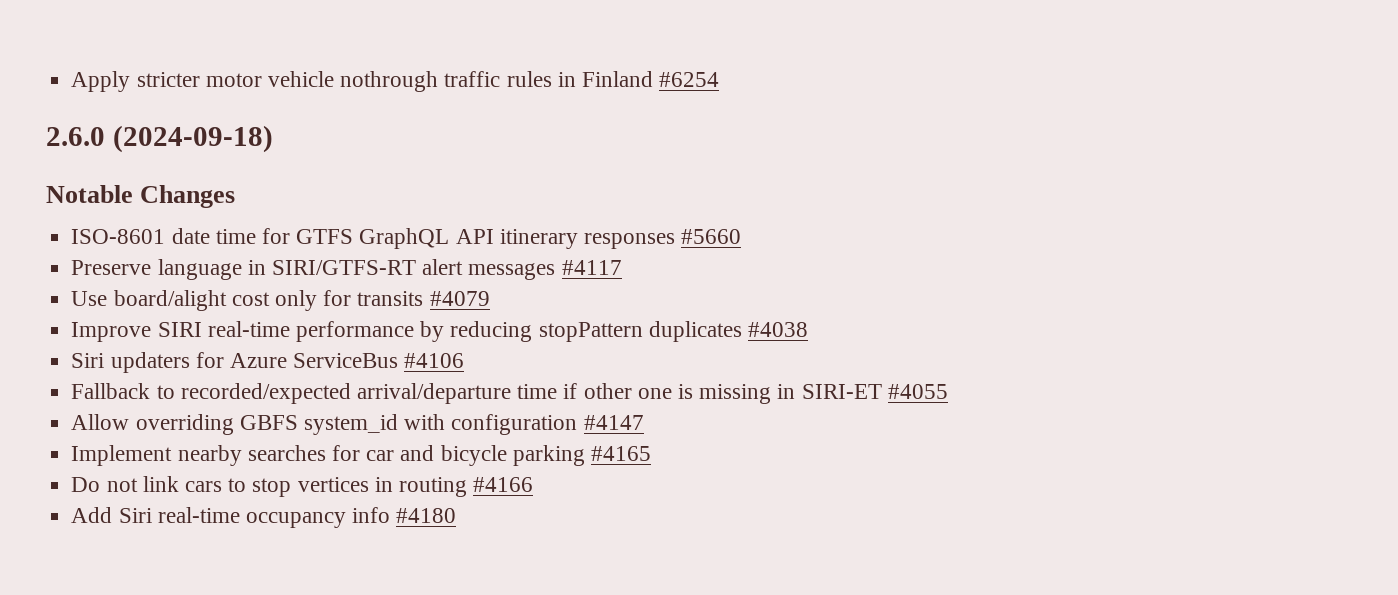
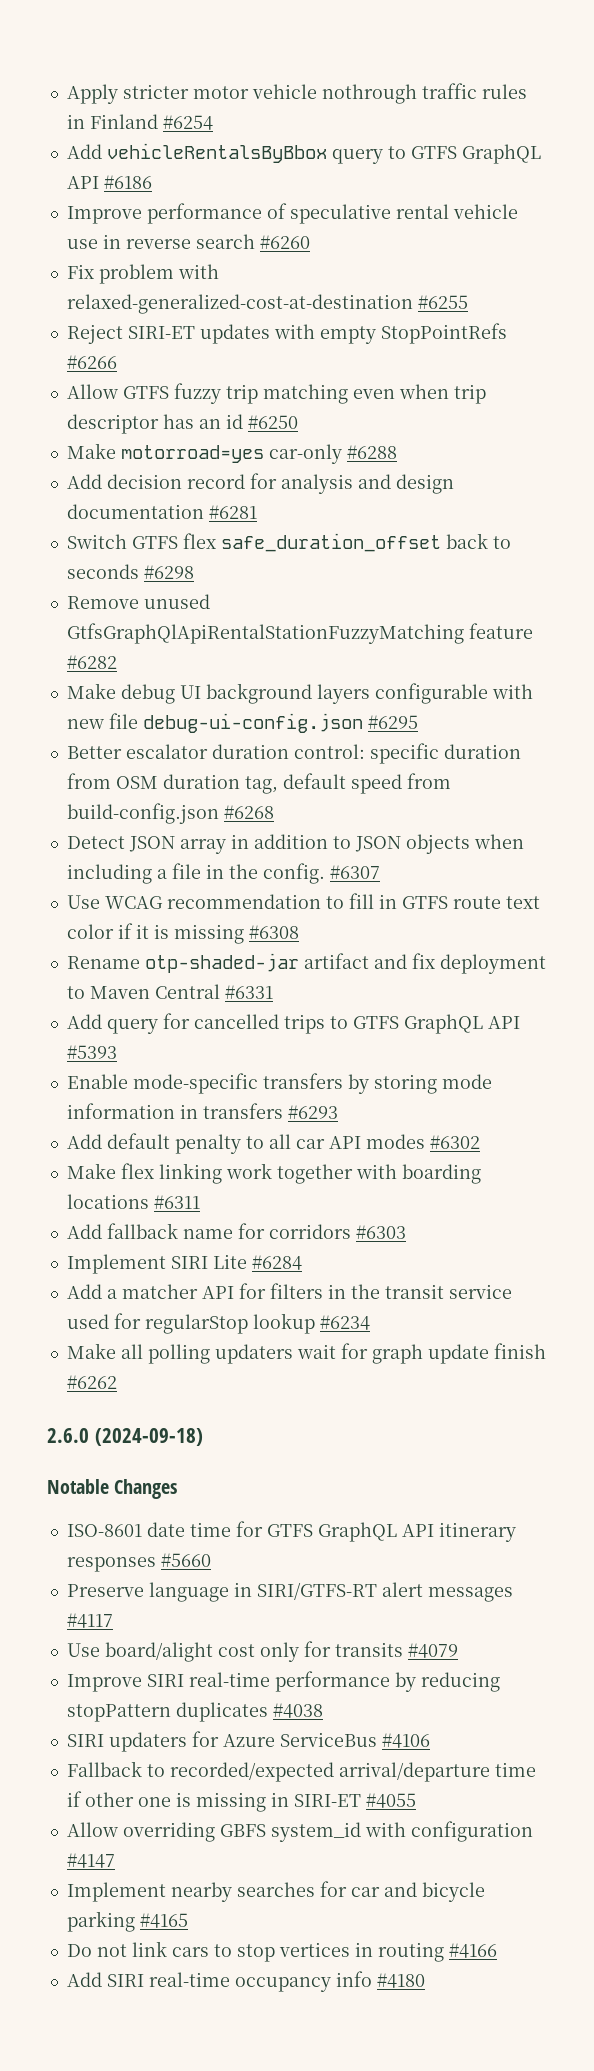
(720, 79) none -> [66,143,541,164] [66,175,152,189] [66,203,518,224] [66,234,310,249] [66,264,219,284] [66,294,468,314] [66,323,507,344] [66,355,117,369] [66,383,486,404] [66,414,298,434] [66,443,397,464] [66,473,454,494] [66,504,257,519] [66,533,511,552] [66,564,194,579] [66,594,210,609] [66,623,533,644] [66,655,117,669] [66,683,533,704] [66,713,418,733] [66,743,521,764] [66,773,451,794] [66,803,274,824] [66,834,524,854] [66,863,380,884] [66,893,540,909] [66,923,299,944] [66,953,546,974] [66,984,273,999] [66,1013,520,1034] [66,1045,117,1059] [66,1073,492,1094] [66,1103,338,1119] [66,1133,480,1154] [66,1163,481,1184] [66,1194,200,1209] [66,1223,406,1239] [66,1254,302,1274] [66,1283,512,1299] [66,1313,370,1334] [66,1343,546,1364] [66,1375,117,1389] // Add vehicleRentalsByBbox query to GTFS GraphQL API #6186 // Improve performance of speculative rental vehicle use in reverse search #6260 // Fix problem with relaxed-generalized-cost-at-destination #6255 // Reject SIRI-ET updates with empty StopPointRefs #6266 // Allow GTFS fuzzy trip matching even when trip descriptor has an id #6250 // Make motorroad=yes car-only #6288 // Add decision record for analysis and design documentation #6281 // Switch GTFS flex safe_duration_offset back to seconds #6298 // Remove unused GtfsGraphQlApiRentalStationFuzzyMatching feature #6282 // Make debug UI background layers configurable with new file debug-ui-config.json #6295 // Better escalator duration control: specific duration from OSM duration tag, default speed from build-config.json #6268 // Detect JSON array in addition to JSON objects when including a file in the config. #6307 // Use WCAG recommendation to fill in GTFS route text color if it is missing #6308 // Rename otp-shaded-jar artifact and fix deployment to Maven Central #6331 // Add query for cancelled trips to GTFS GraphQL API #5393 // Enable mode-specific transfers by storing mode information in transfers #6293 // Add default penalty to all car API modes #6302 // Make flex linking work together with boarding locations #6311 // Add fallback name for corridors #6303 // Implement SIRI Lite #6284 // Add a matcher API for filters in the transit service used for regularStop lookup #6234 // Make all polling updaters wait for graph update finish #6262
[71,353,105,368] Siri -> [66,1734,104,1747] SIRI
[118,508,152,523] Siri -> [106,1974,144,1987] SIRI

